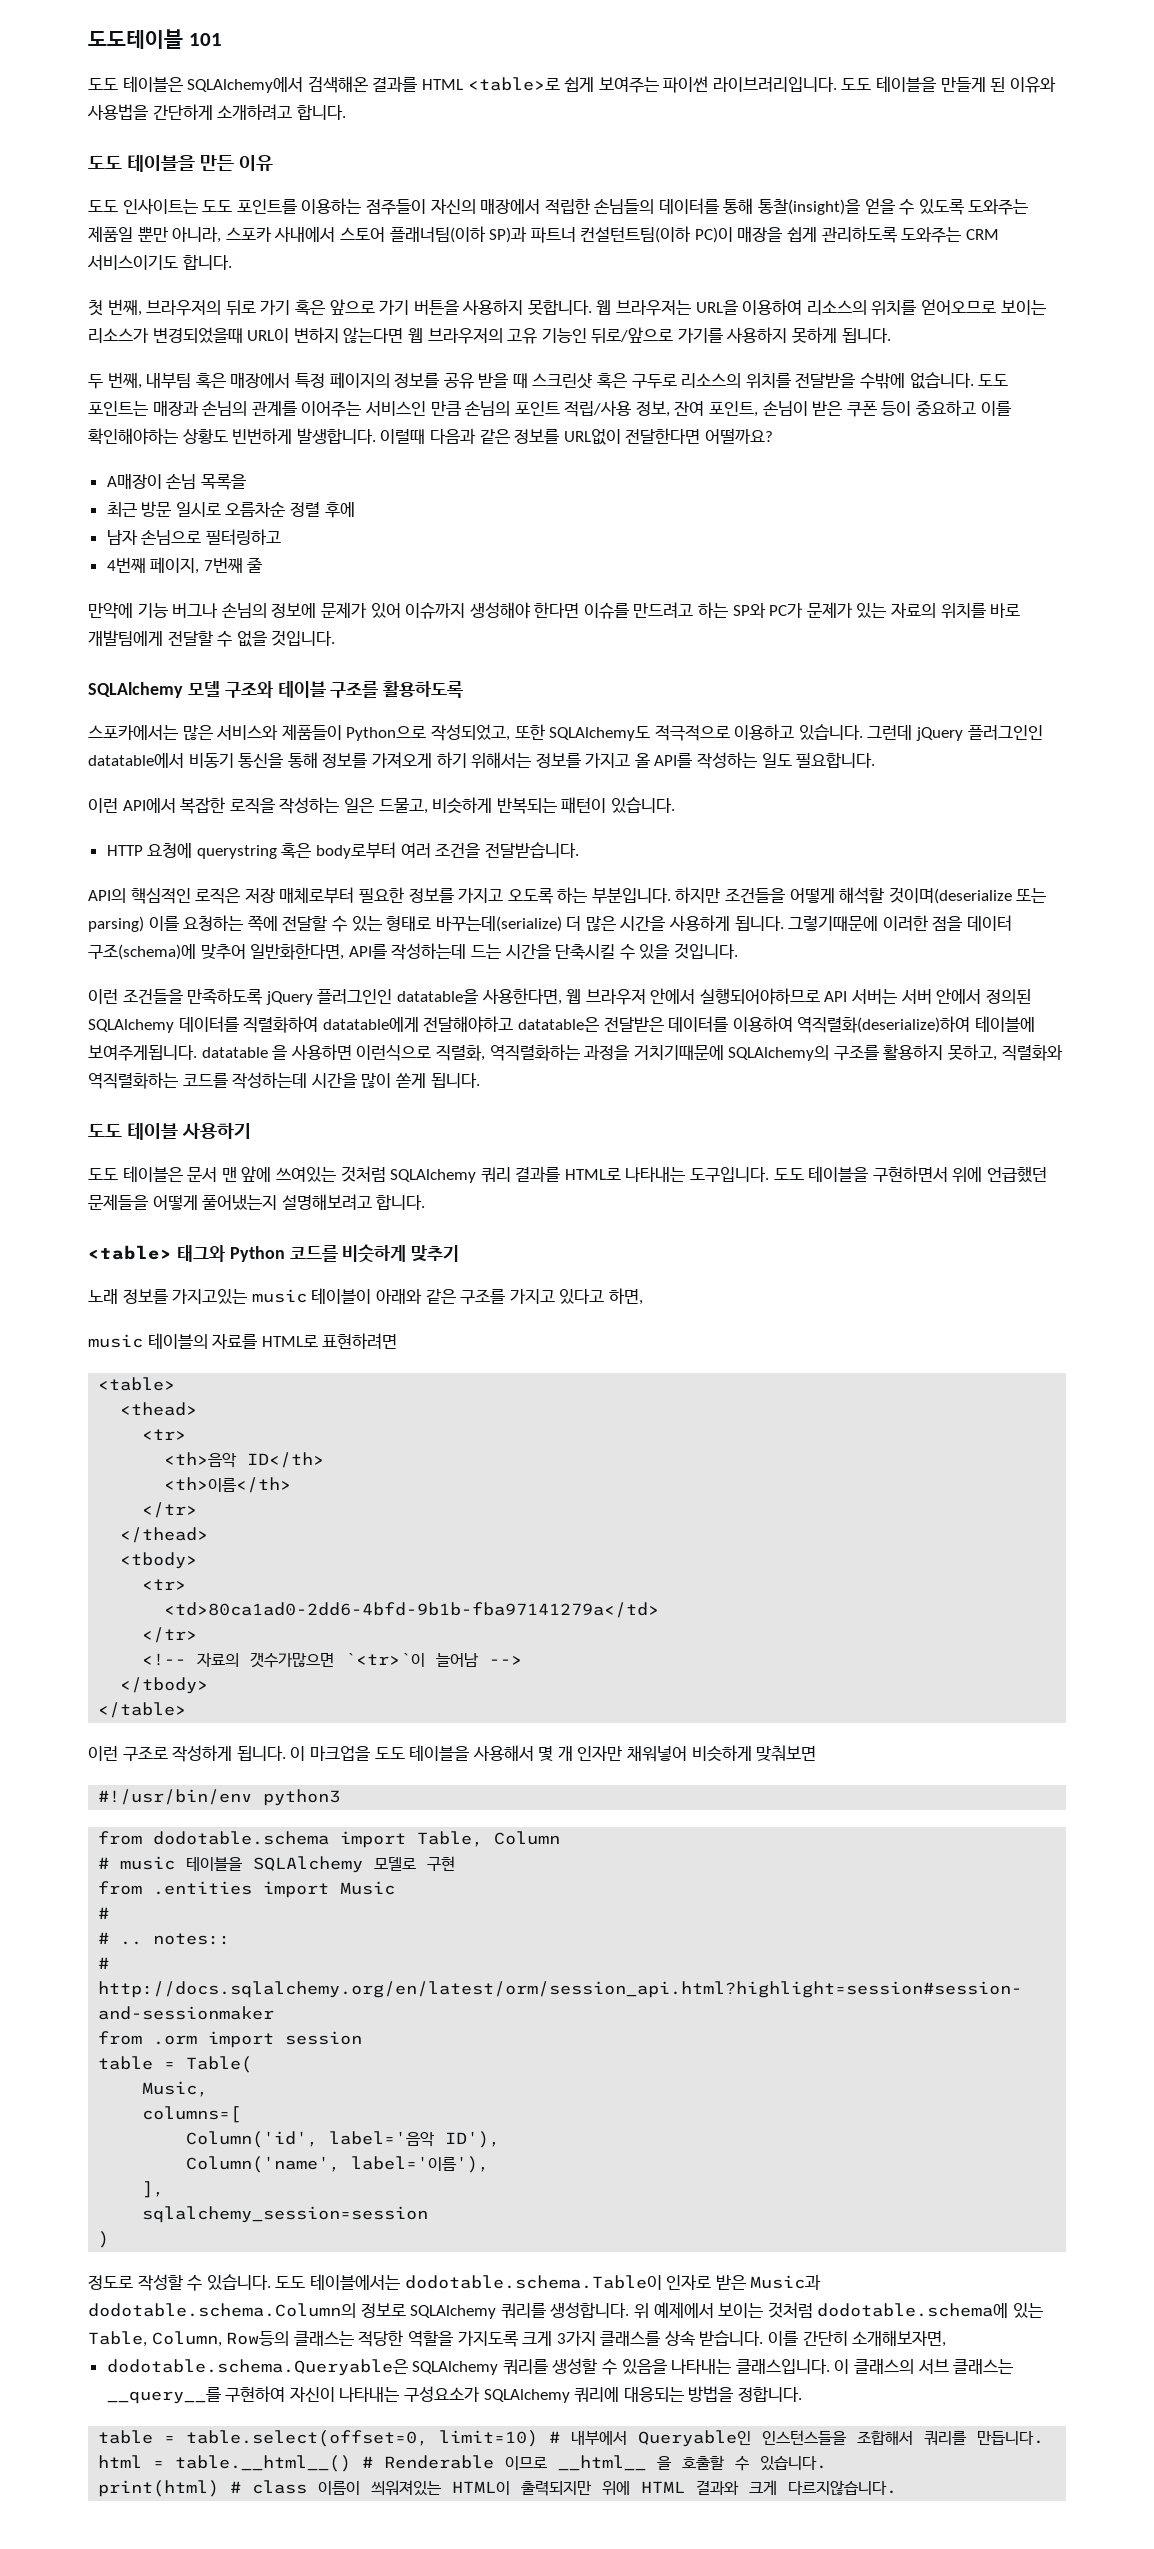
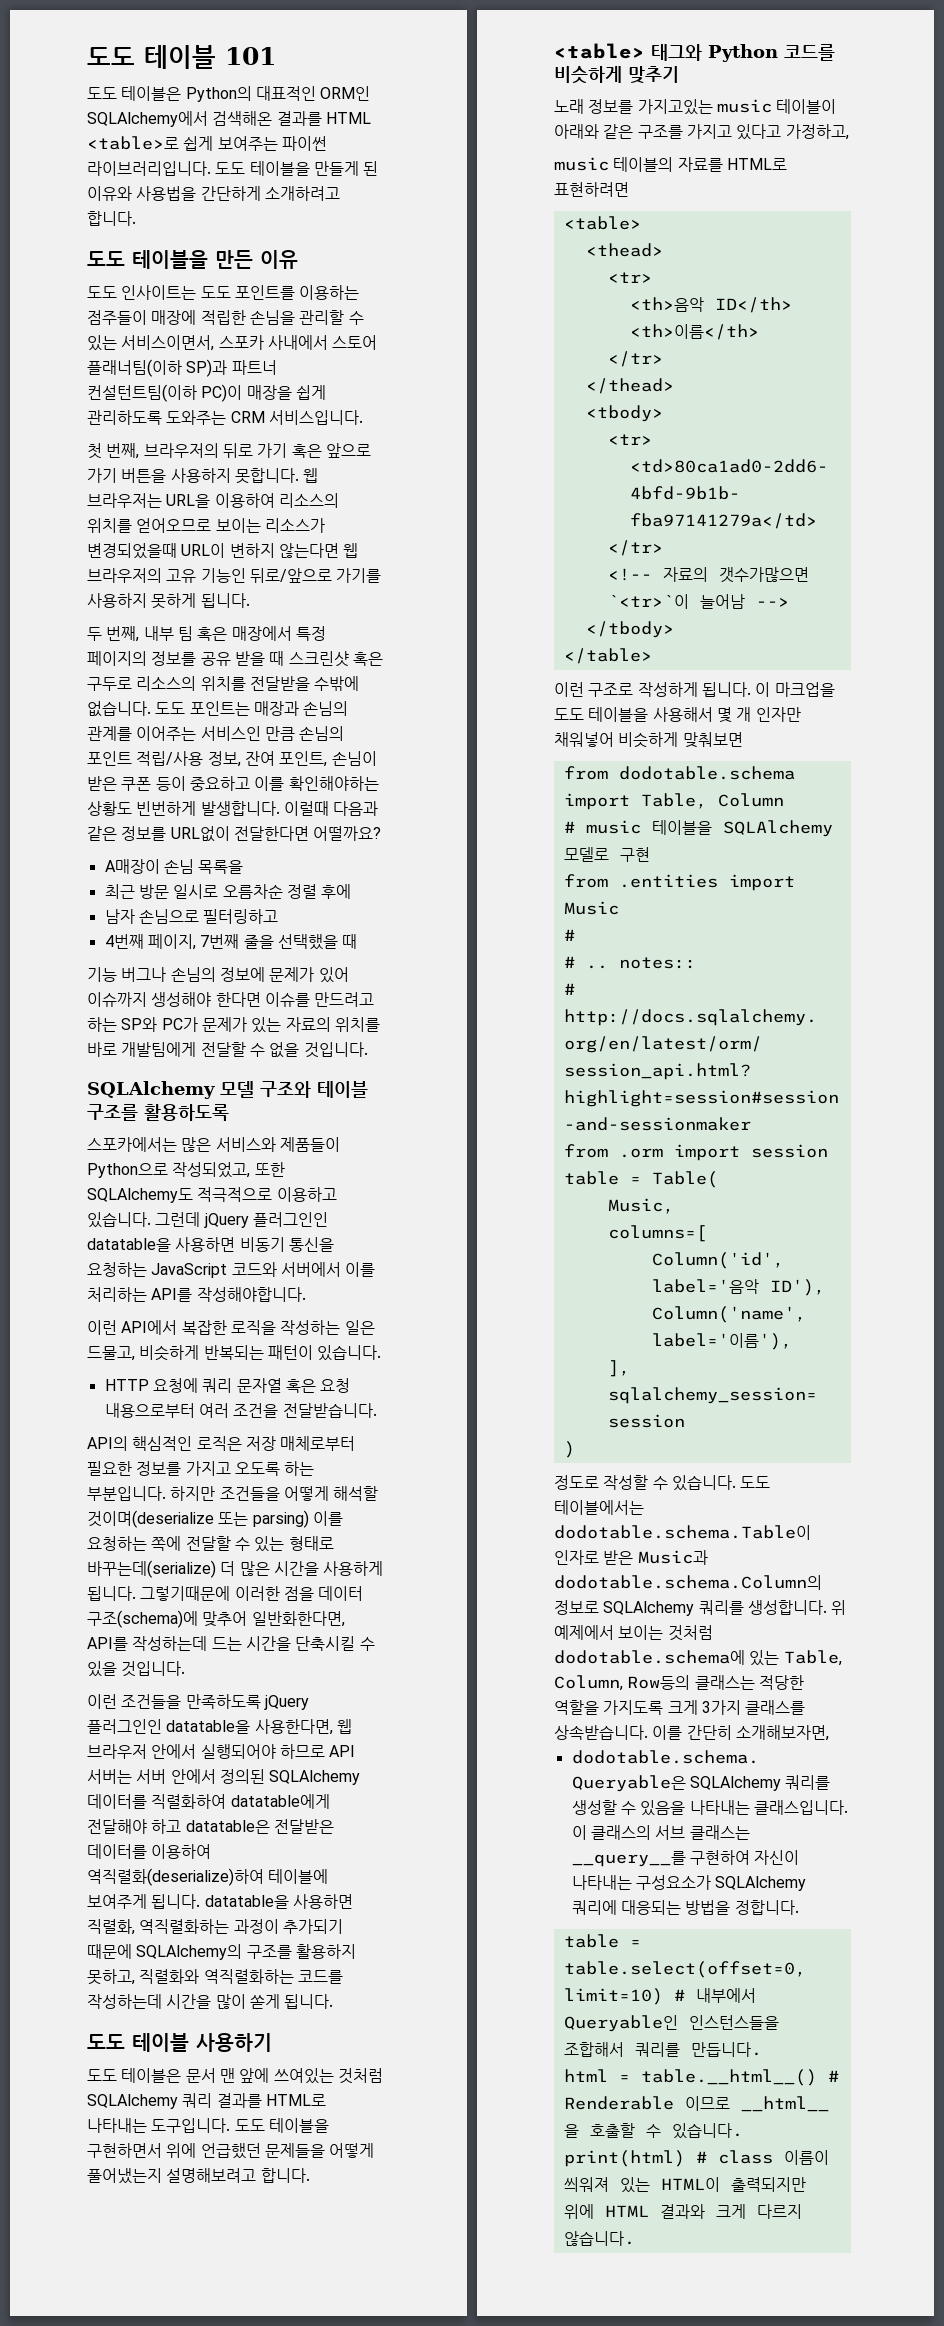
[88,29,183,49] 도도테이블 -> [87,45,216,69] 도도 테이블
(183, 84) none -> [185,86,371,102] Python의 대표적인 ORM인
[430,198,1029,215] [88,226,222,243] 자신의 매장에서 적립한 손님들의 데이터를 통해 통찰(insight)을 얻을 수 있도록 도와주는 제품일 뿐만 아니라, -> [151,310,364,325] [87,335,215,351] 매장에 적립한 손님을 관리할 수 있는 서비스이면서,
[87,254,232,270] 서비스이기도 합니다. -> [268,410,363,425] 서비스입니다.
[146,373,192,389] 내부팀 -> [143,626,193,641] 내부 팀
[247,557,263,573] [88,602,133,619] 줄 // 만약에 -> [243,934,358,950] 줄을 선택했을 때 //
[88,752,876,769] datatable에서 비동기 통신을 통해 정보를 가져오게 하기 위해서는 정보를 가지고 올 API를 작성하는 일도 필요합니다. -> [87,1237,334,1252] [87,1262,376,1278] [87,1287,306,1302] datatable을 사용하면 비동기 통신을 요청하는 JavaScript 코드와 서버에서 이를 처리하는 API를 작성해야합니다.
[196,842,397,859] querystring 혹은 body로부터 -> [202,1378,351,1393] [104,1403,195,1418] 쿼리 문자열 혹은 요청 내용으로부터
[699,988,820,1005] 실행되어야하므로 -> [200,1744,325,1759] 실행되어야 하므로
[423,1016,514,1033] 전달해야하고 -> [87,1819,182,1834] 전달해야 하고
[88,1044,724,1061] 보여주게됩니다. datatable 을 사용하면 이런식으로 직렬화, 역직렬화하는 과정을 거치기때문에 -> [87,1894,353,1909] [87,1919,343,1935] [87,1944,132,1959] 보여주게 됩니다. datatable을 사용하면 직렬화, 역직렬화하는 과정이 추가되기 때문에
[608,1288,643,1305] 하면, -> [785,124,849,140] 가정하고,
[98,1789,341,1806] // #!/usr/bin/env python3 -> (743, 740) none
[664,2330,764,2346] 상속 받습니다. -> [554,1725,648,1740] 상속받습니다.
[371,2480,443,2496] 씌워져있는 -> [563,2177,650,2193] 씌워져 있는
[788,2480,898,2495] 다르지않습니다. -> [756,2204,802,2219] [563,2231,635,2246] 다르지 않습니다.

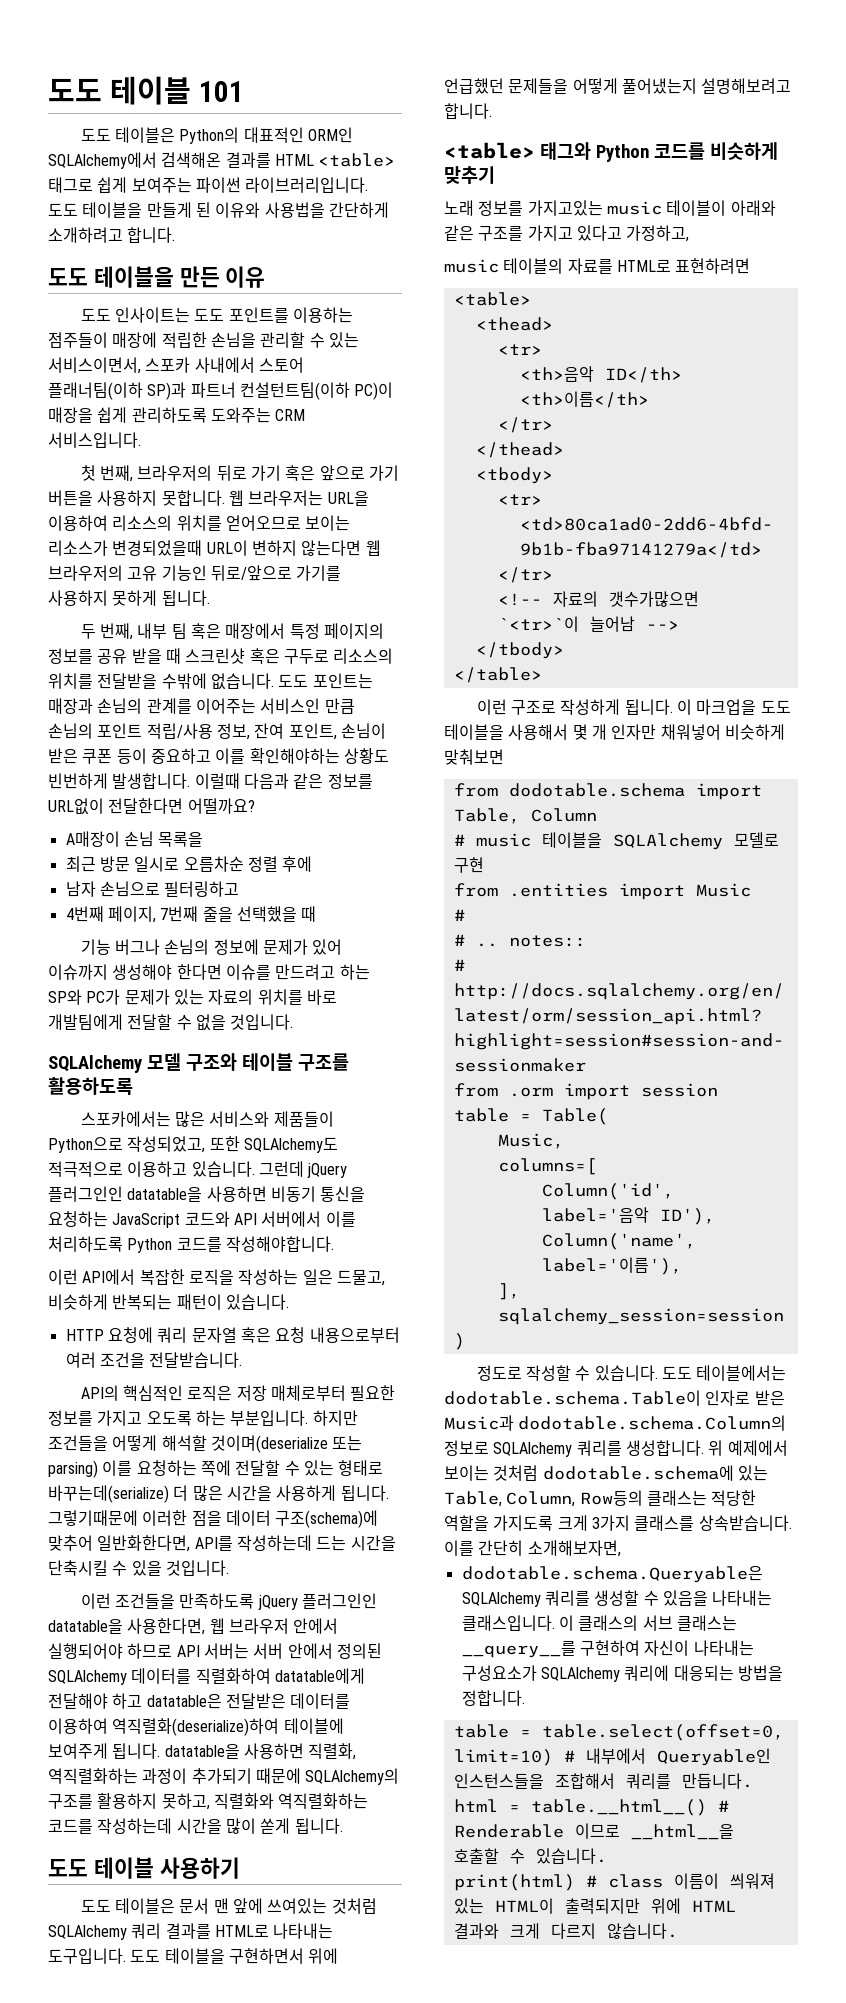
[87,136,179,150] <table>로 -> [318,153,396,167] [48,177,93,193] <table> 태그로
(277, 1269) none -> [233,1213,257,1225] API
[87,1287,193,1302] 처리하는 API를 -> [48,1236,222,1253] 처리하도록 Python 코드를
[740,2096,829,2112] [563,2124,579,2138] __html__ 을 -> [630,1824,734,1840] __html__을

